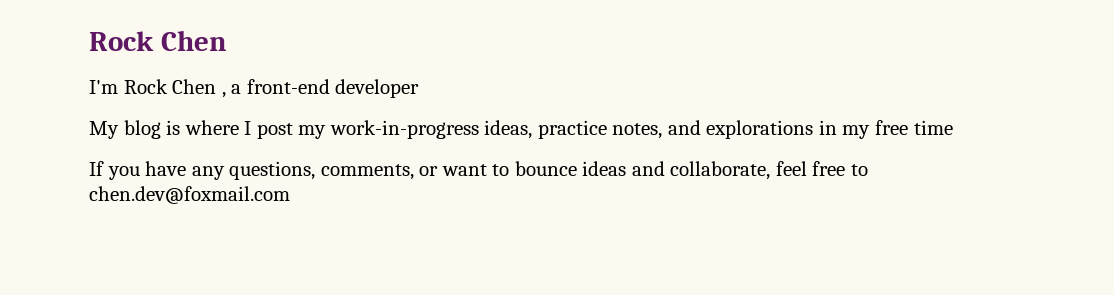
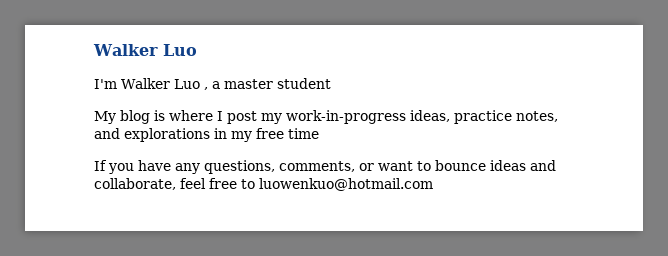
[89,30,227,51] Rock Chen -> [93,44,197,56] Walker Luo
[123,79,420,98] Rock Chen , a front-end developer -> [121,78,331,90] Walker Luo , a master student
[89,186,290,204] chen.dev@foxmail.com -> [259,178,433,191] luowenkuo@hotmail.com

